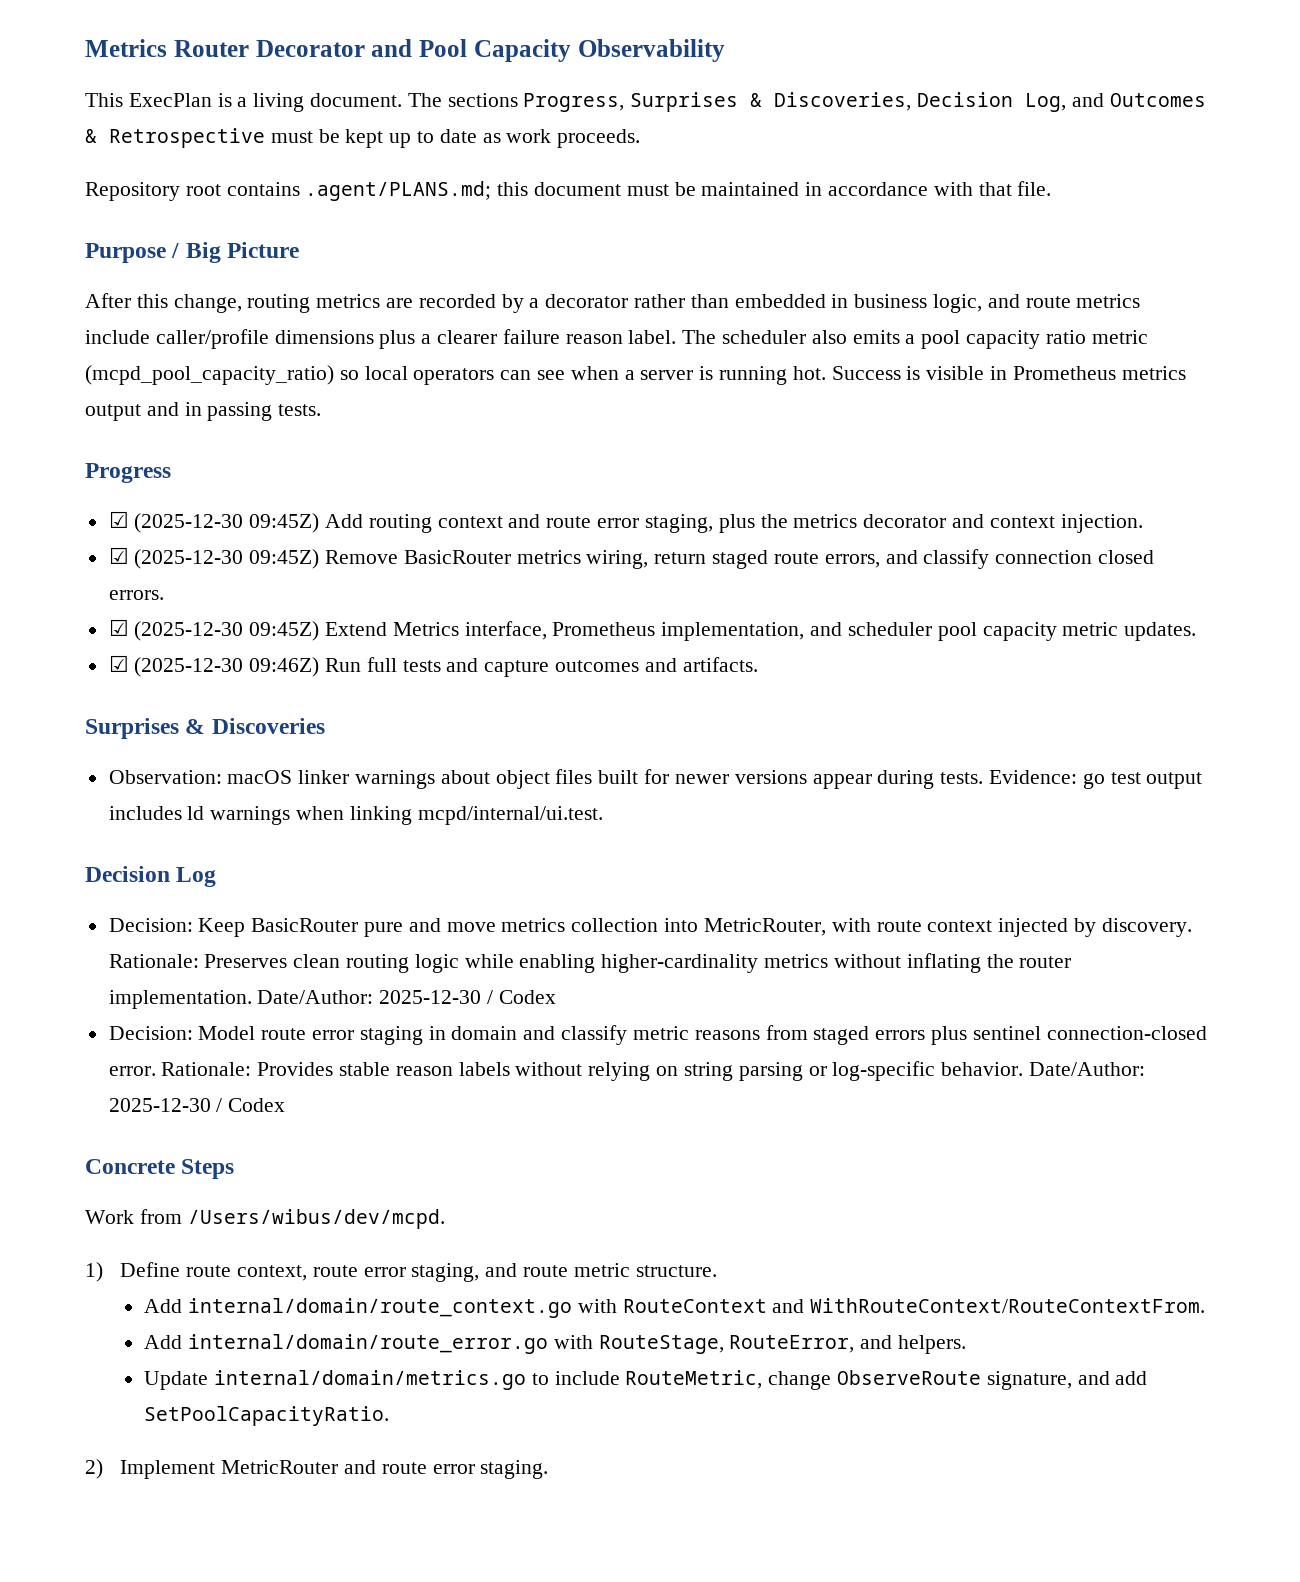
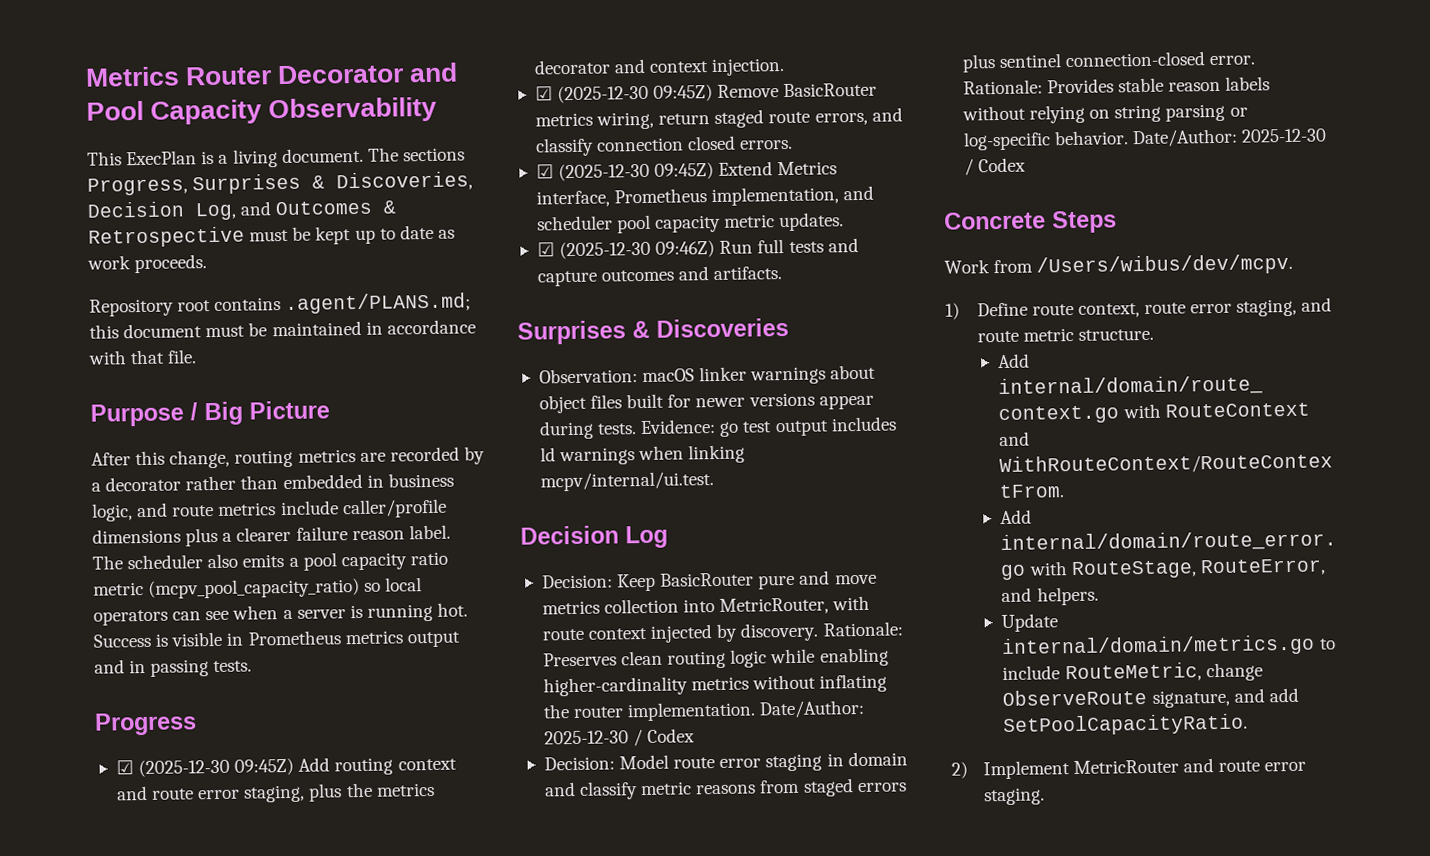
[85,365,334,385] (mcpd_pool_capacity_ratio) -> [148,577,361,599] (mcpv_pool_capacity_ratio)
[417,806,603,825] mcpd/internal/ui.test. -> [539,471,714,492] mcpv/internal/ui.test.
[187,1209,445,1229] /Users/wibus/dev/mcpd. -> [1036,253,1294,277] /Users/wibus/dev/mcpv.

